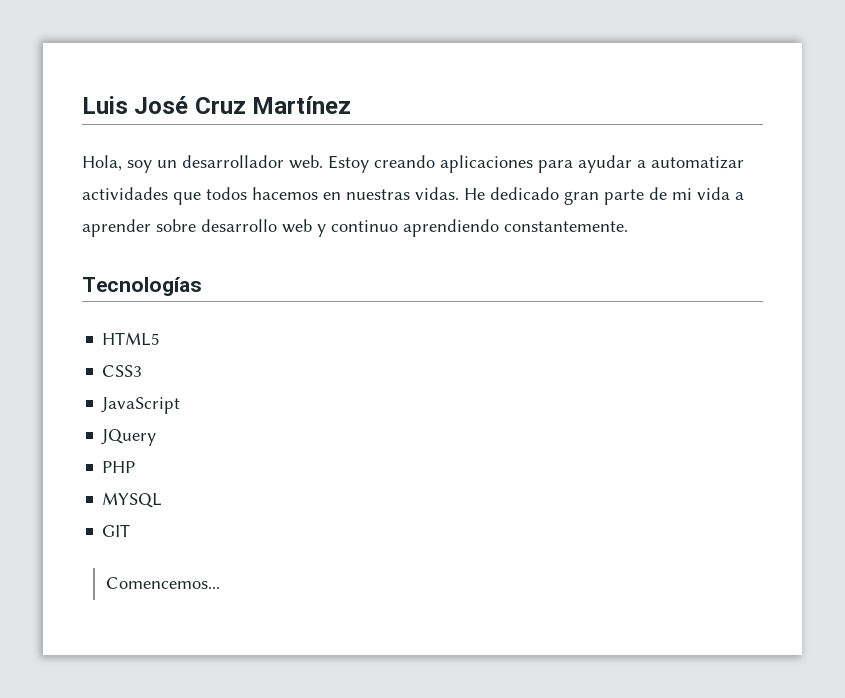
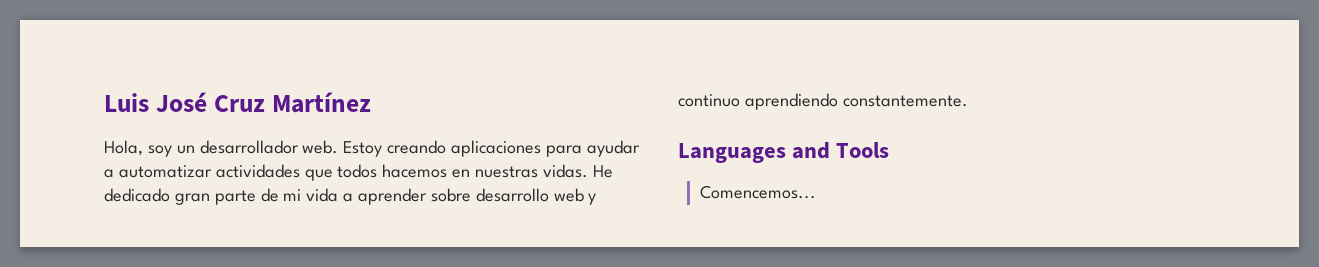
[82,277,202,296] [102,332,161,346] [102,365,143,377] [101,397,181,414] [101,429,157,446] [102,461,136,473] [102,492,163,508] [102,524,131,537] Tecnologías // HTML5 // CSS3 // JavaScript // JQuery // PHP // MYSQL // GIT -> [678,142,890,163] Languages and Tools

